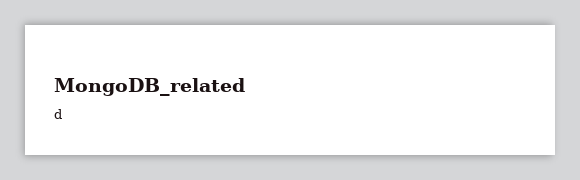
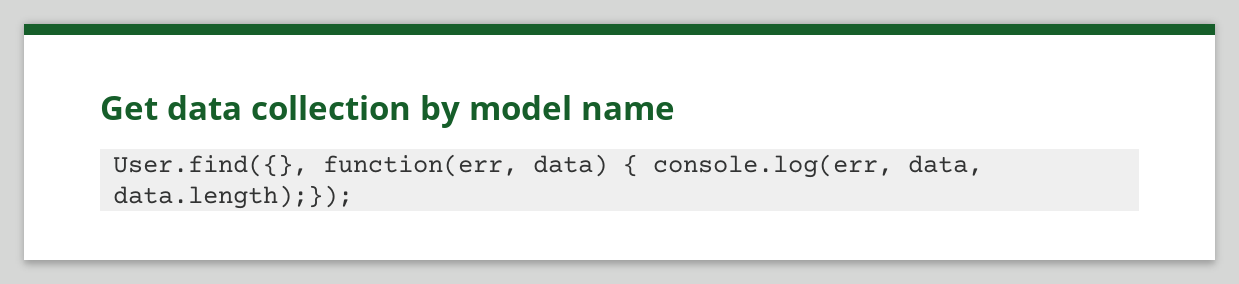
[54,78,245,96] [54,109,62,119] MongoDB_related // d -> [100,95,675,128] [112,154,983,178] [112,185,353,209] Get data collection by model name // User.find({}, function(err, data) { console.log(err, data, data.length);});

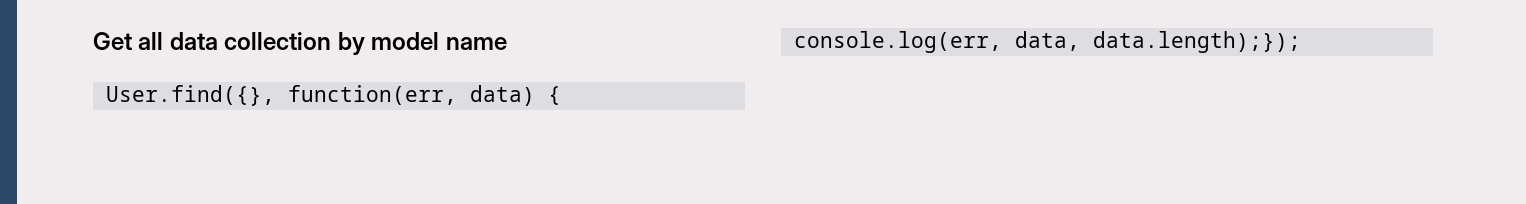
(158, 108) none -> [138,32,164,50] all

